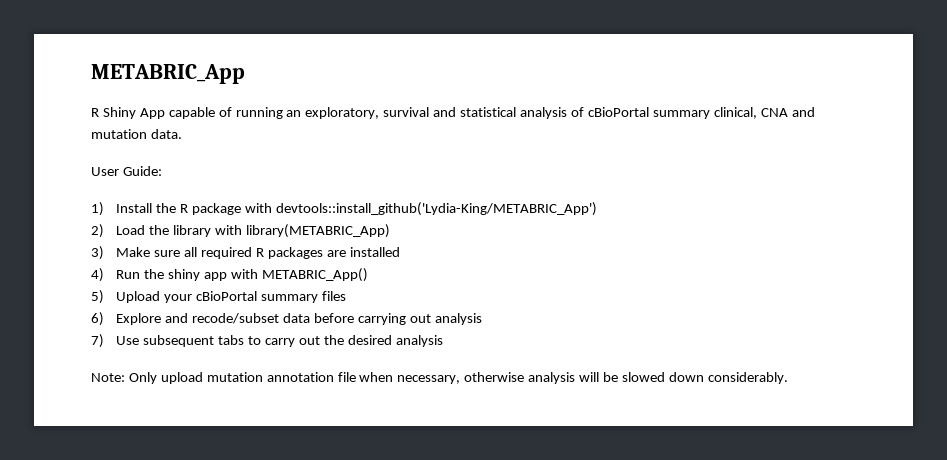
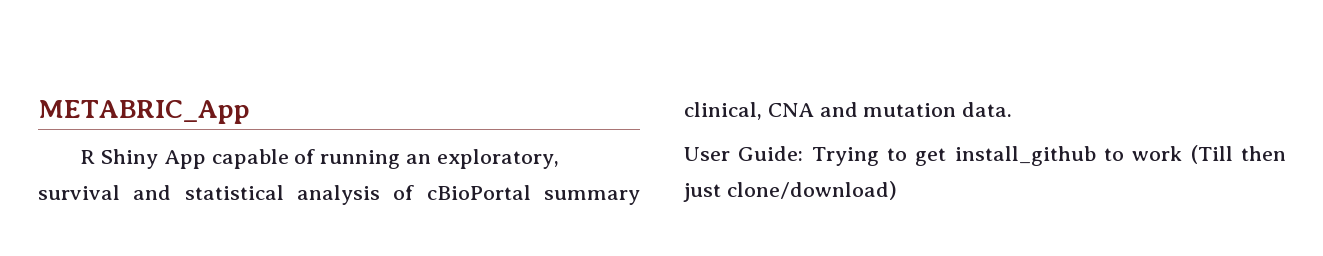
[91,202,597,216] [91,224,390,238] [91,246,400,260] [91,268,368,282] [91,290,346,304] [91,312,482,326] [91,334,443,348] [91,372,788,384] // 1) Install the R package with devtools::install_github('Lydia-King/METABRIC_App') // 2) Load the library with library(METABRIC_App) // 3) Make sure all required R packages are installed // 4) Run the shiny app with METABRIC_App() // 5) Upload your cBioPortal summary files // 6) Explore and recode/subset data before carrying out analysis // 7) Use subsequent tabs to carry out the desired analysis // Note: Only upload mutation annotation file when necessary, otherwise analysis will be slowed down considerably. -> [811,145,1286,166] [683,181,897,202] Trying to get install_github to work (Till then just clone/download)

